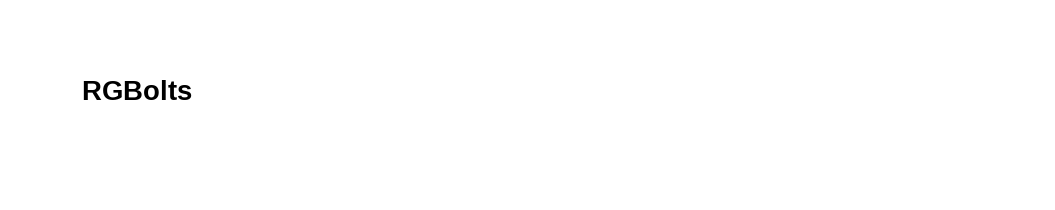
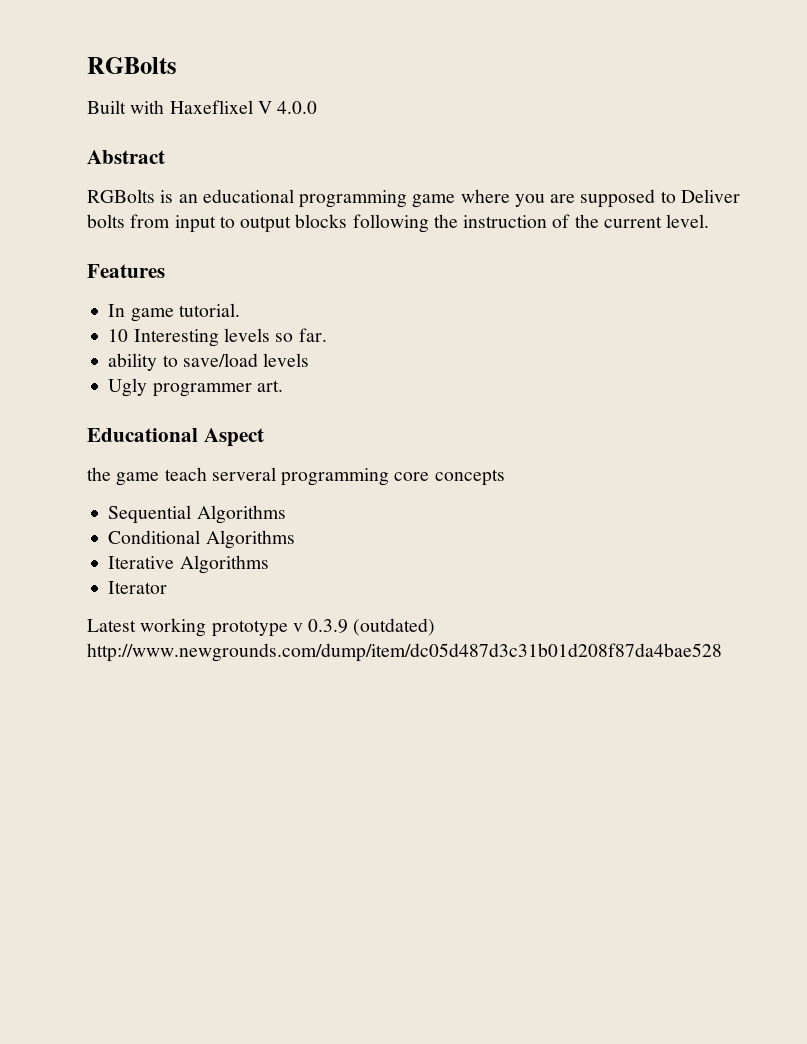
[82,80,192,100] RGBolts -> [87,57,177,74] [87,100,318,114] [87,150,165,164] [87,189,740,208] [87,214,710,233] [87,264,165,278] [108,303,240,322] [108,328,327,347] [108,353,310,371] [108,378,283,397] [87,428,264,447] [87,467,505,486] [108,505,286,524] [108,530,295,549] [108,555,269,574] [108,581,168,594] [87,618,436,637] [87,643,722,662] RGBolts // Built with Haxeflixel V 4.0.0 // Abstract // RGBolts is an educational programming game where you are supposed to Deliver bolts from input to output blocks following the instruction of the current level. // Features // In game tutorial. // 10 Interesting levels so far. // ability to save/load levels // Ugly programmer art. // Educational Aspect // the game teach serveral programming core concepts // Sequential Algorithms // Conditional Algorithms // Iterative Algorithms // Iterator // Latest working prototype v 0.3.9 (outdated) http://www.newgrounds.com/dump/item/dc05d487d3c31b01d208f87da4bae528

